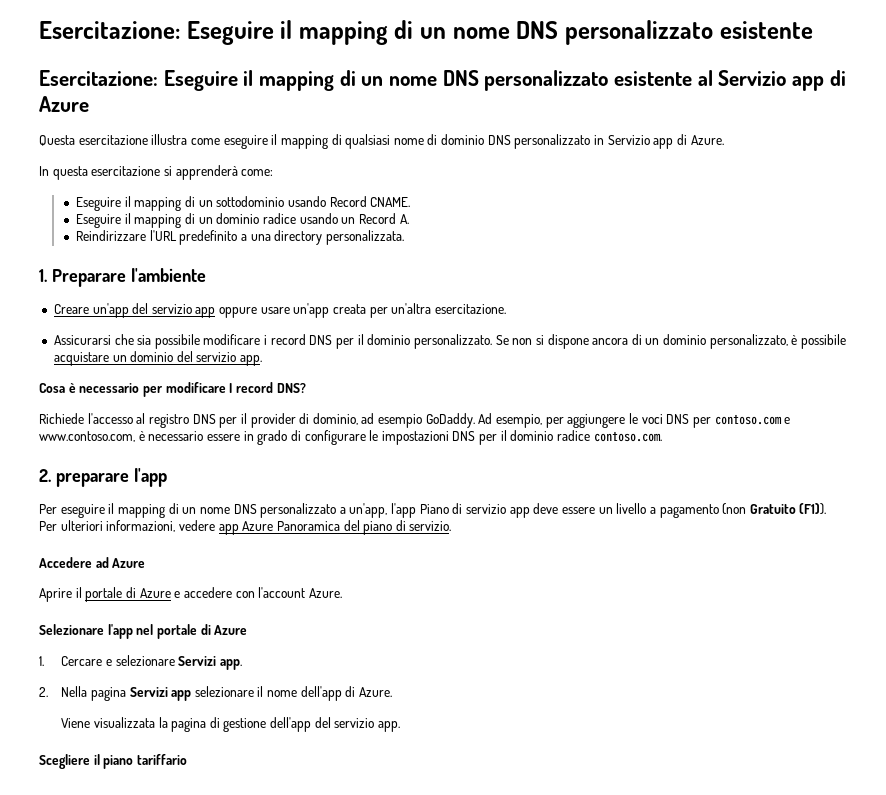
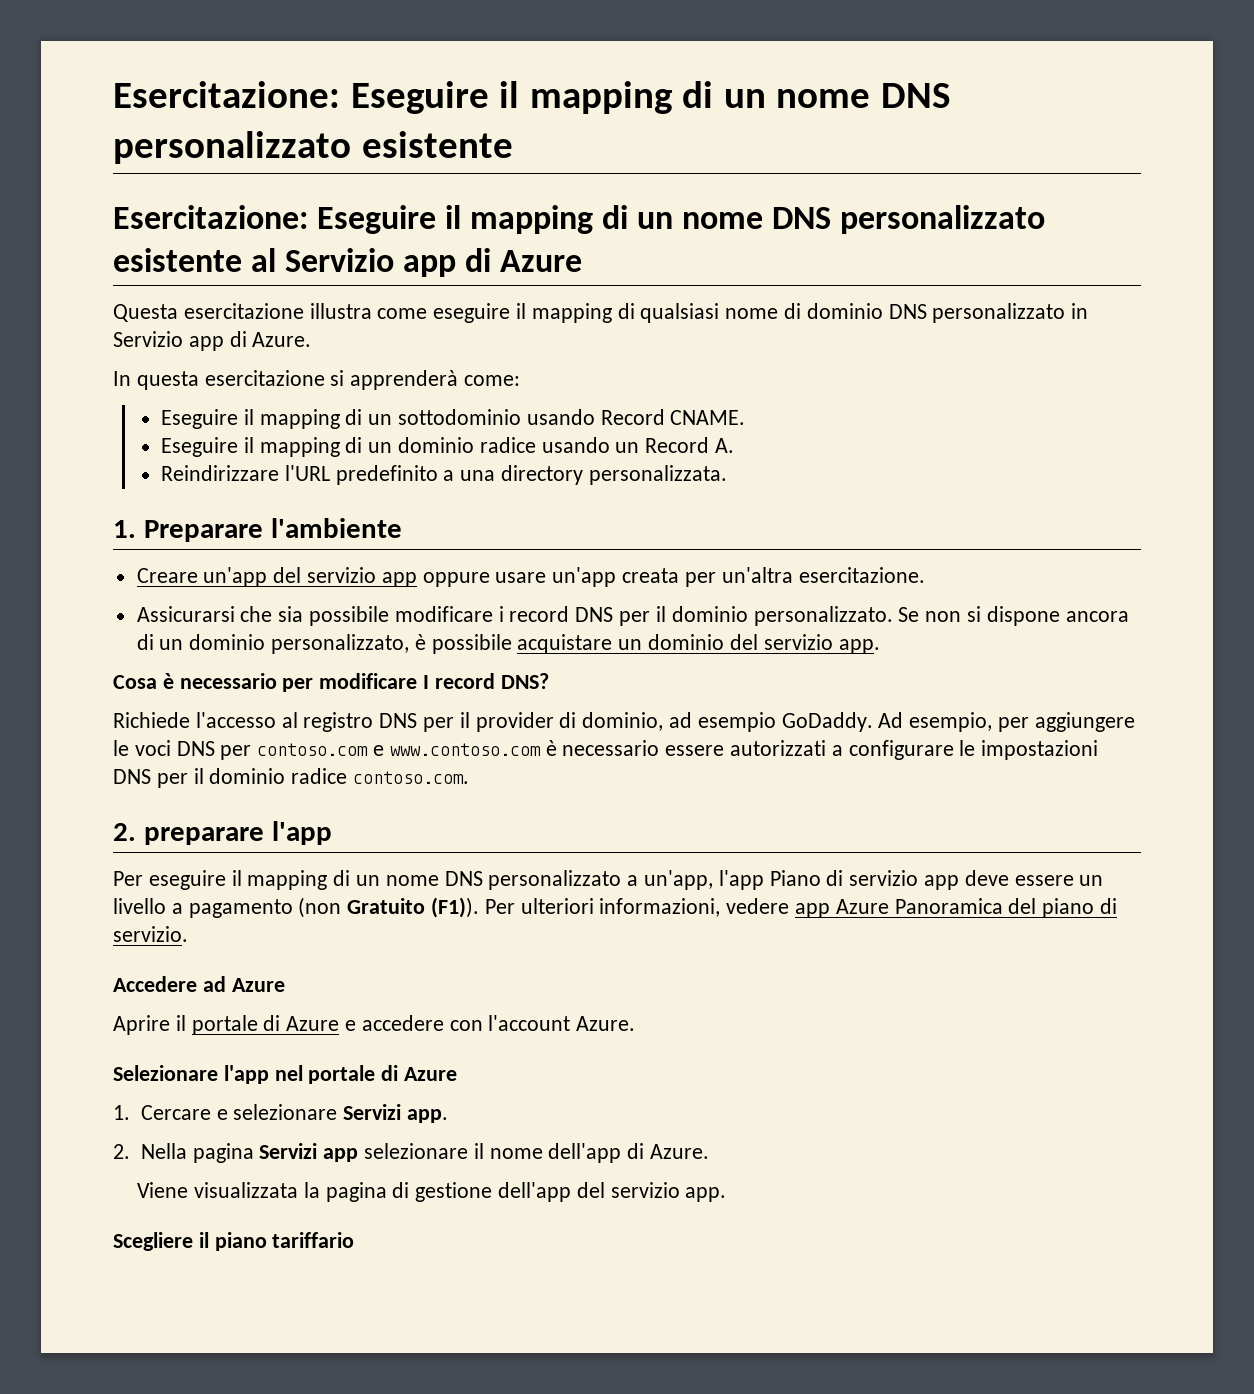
[39,431,135,442] www.contoso.com, -> [389,743,541,756] www.contoso.com
[243,430,301,445] in grado di -> [730,740,843,756] autorizzati a

